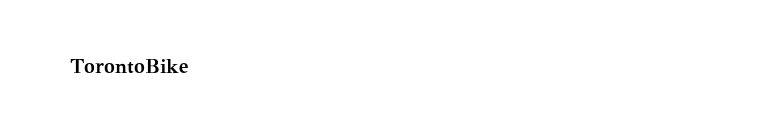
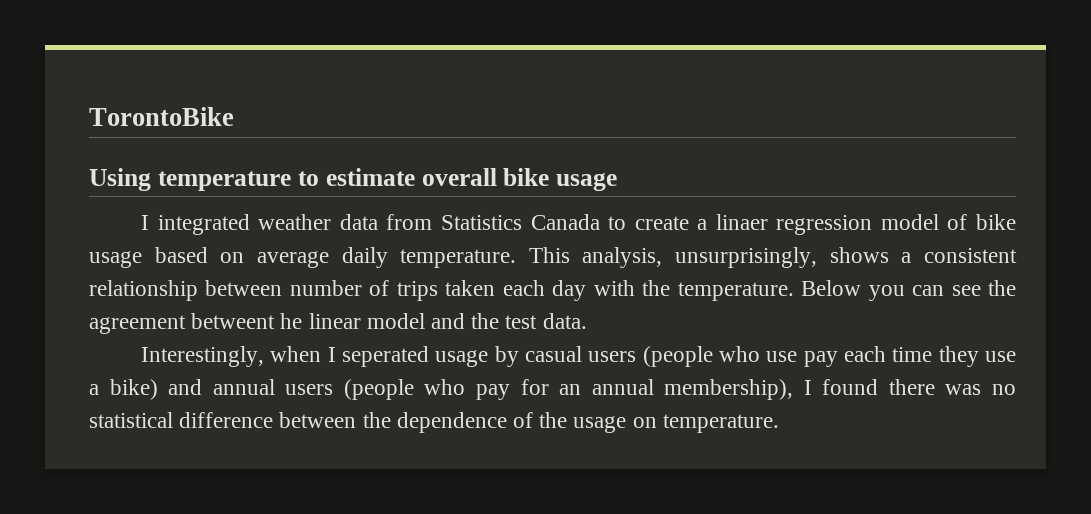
(189, 66) none -> [89,168,618,191] [141,214,1016,235] [89,247,1017,268] [89,280,1016,301] [89,313,587,334] [141,346,1016,367] [89,379,1016,400] [89,412,779,433] // Using temperature to estimate overall bike usage // I integrated weather data from Statistics Canada to create a linaer regression model of bike usage based on average daily temperature. This analysis, unsurprisingly, shows a consistent relationship between number of trips taken each day with the temperature. Below you can see the agreement betweent he linear model and the test data. // Interestingly, when I seperated usage by casual users (people who use pay each time they use a bike) and annual users (people who pay for an annual membership), I found there was no statistical difference between the dependence of the usage on temperature.

